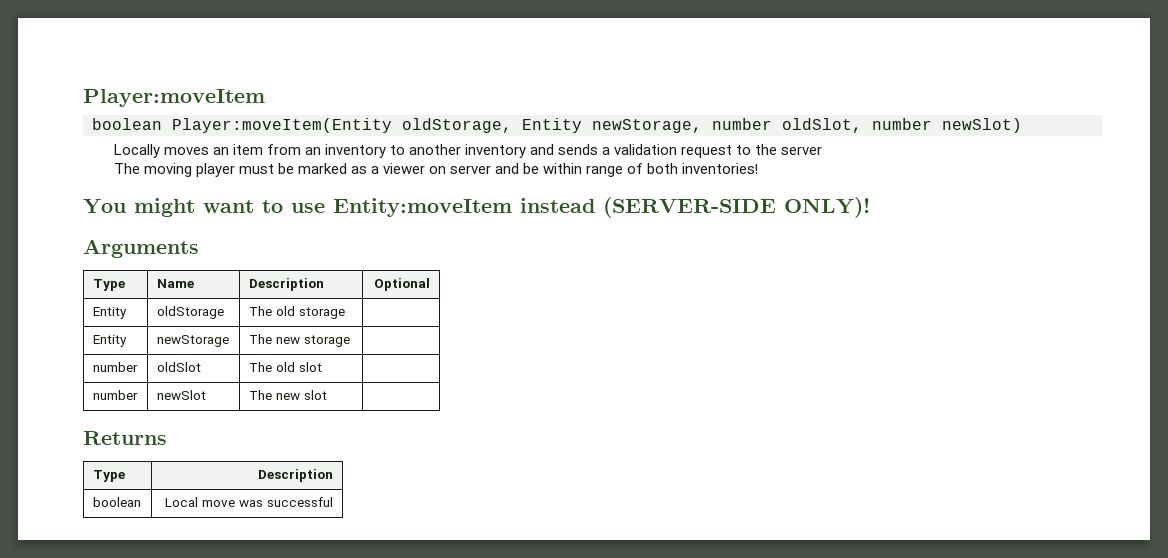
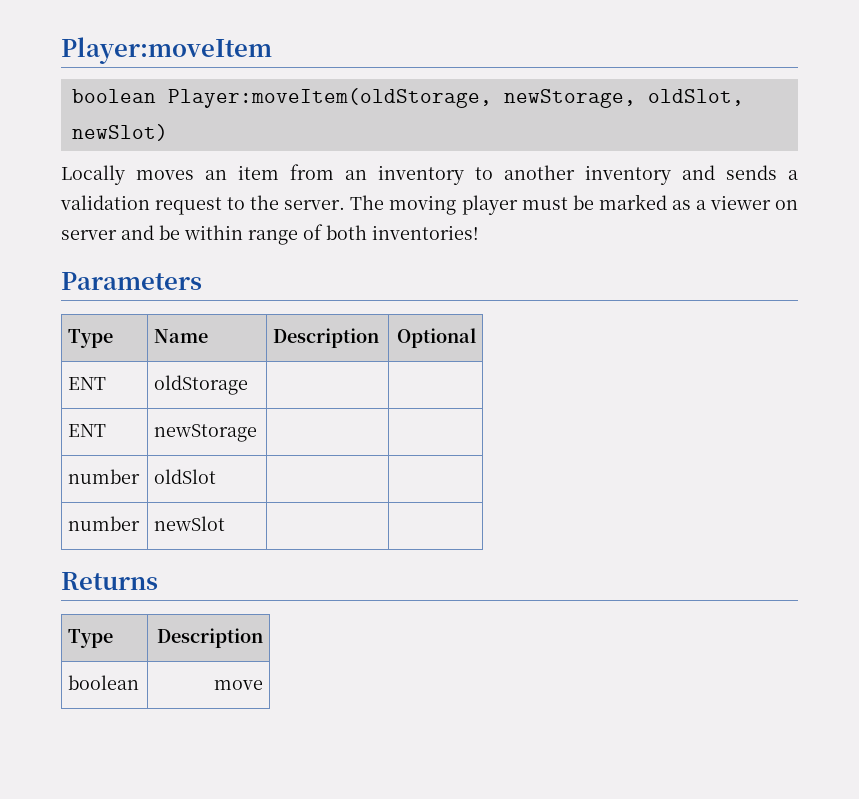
[172,118,932,133] Player:moveItem(Entity oldStorage, Entity newStorage, number oldSlot, number -> [167,88,744,108] Player:moveItem(oldStorage, newStorage, oldSlot,
[781,147,823,155] server // -> [284,200,346,210] server.
[83,197,870,218] [83,239,199,258] You might want to use Entity:moveItem instead (SERVER-SIDE ONLY)! // Arguments -> [61,272,202,290] Parameters
[92,307,127,319] Entity -> [68,377,107,390] ENT
[248,306,345,319] [92,335,127,347] [156,335,229,347] [248,334,350,347] The old storage | // Entity | newStorage | The new storage -> [68,424,107,437] [154,424,258,442] | // ENT | newStorage |
[248,362,322,372] The old slot -> (217, 476) none
[248,390,327,400] The new slot -> (226, 523) none
[165,497,334,507] Local move was successful -> [213,680,263,690] move

